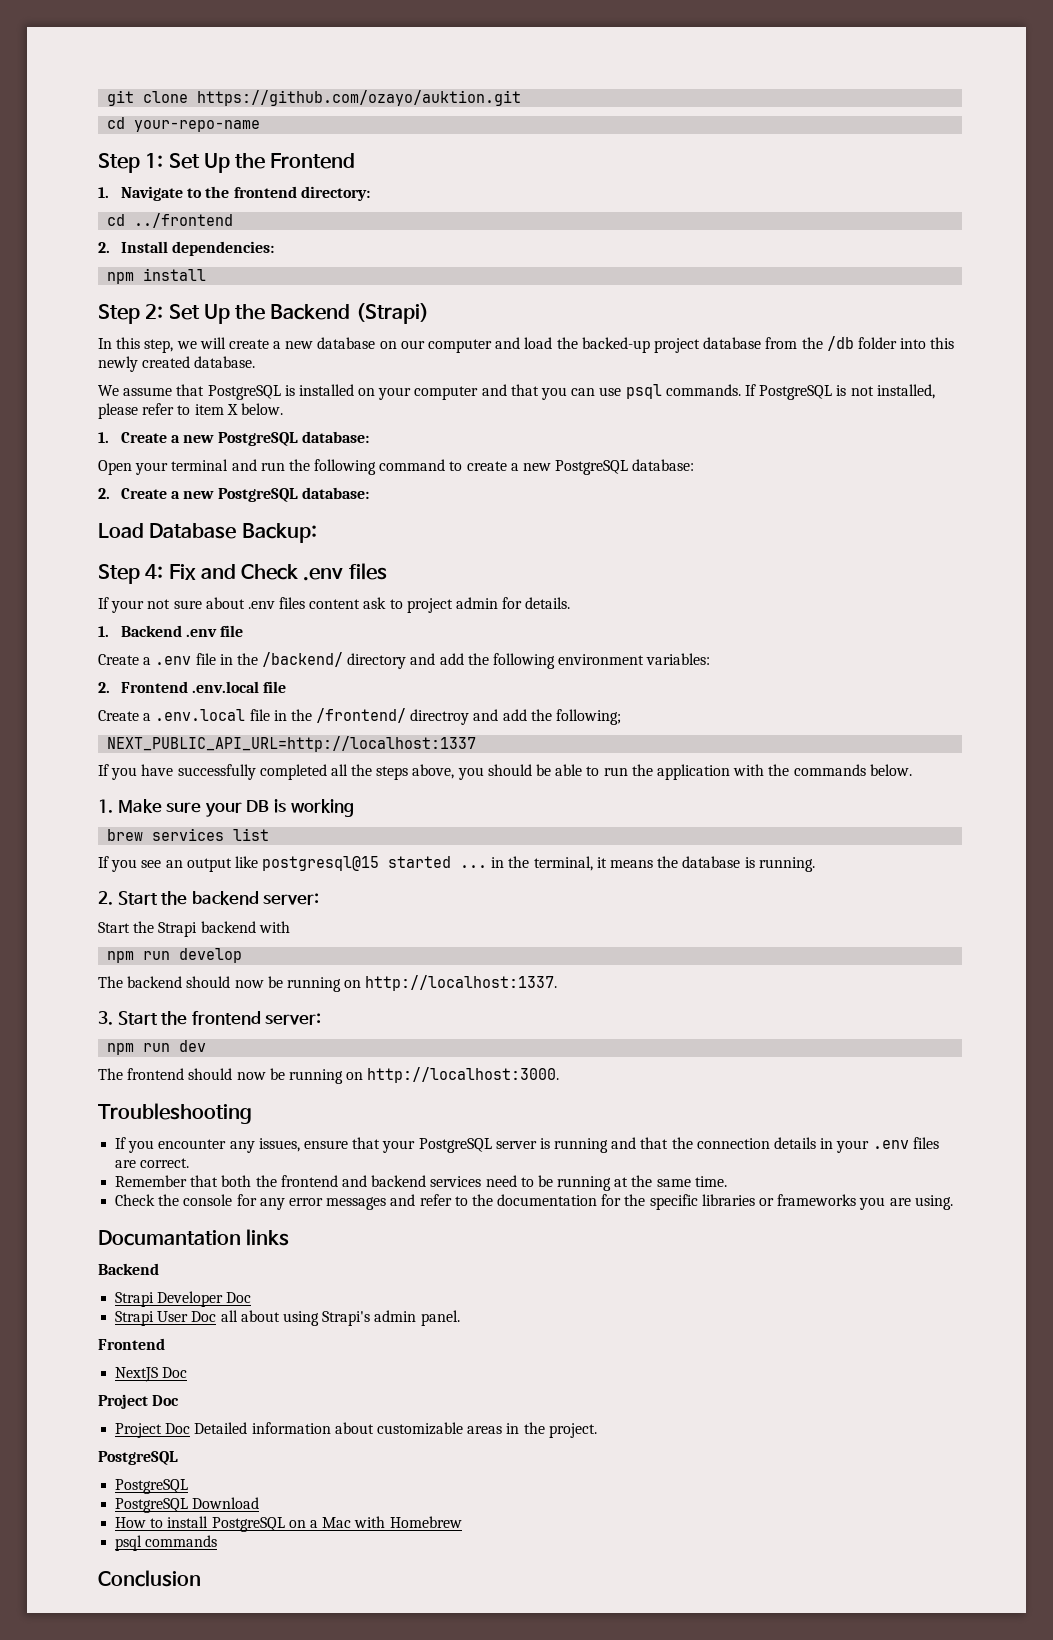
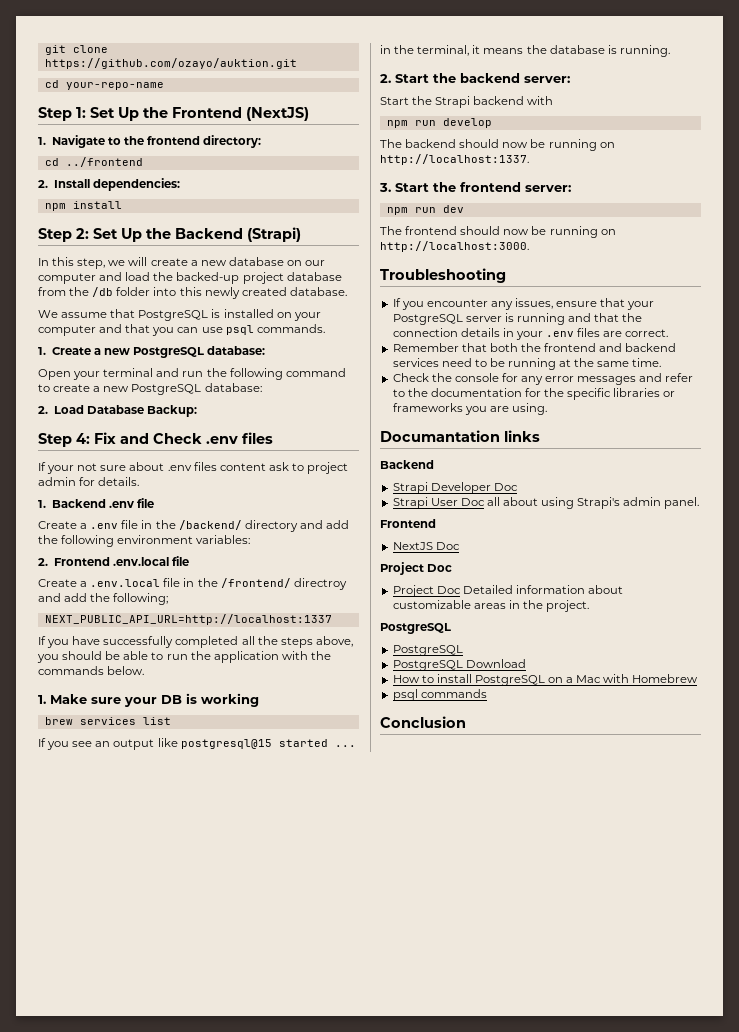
(356, 161) none -> [246,107,309,121] (NextJS)
[744,384,935,400] [98,403,283,419] If PostgreSQL is not installed, please refer to item X below. -> (325, 328) none
[121,487,369,502] Create a new PostgreSQL database: // -> (48, 410) none

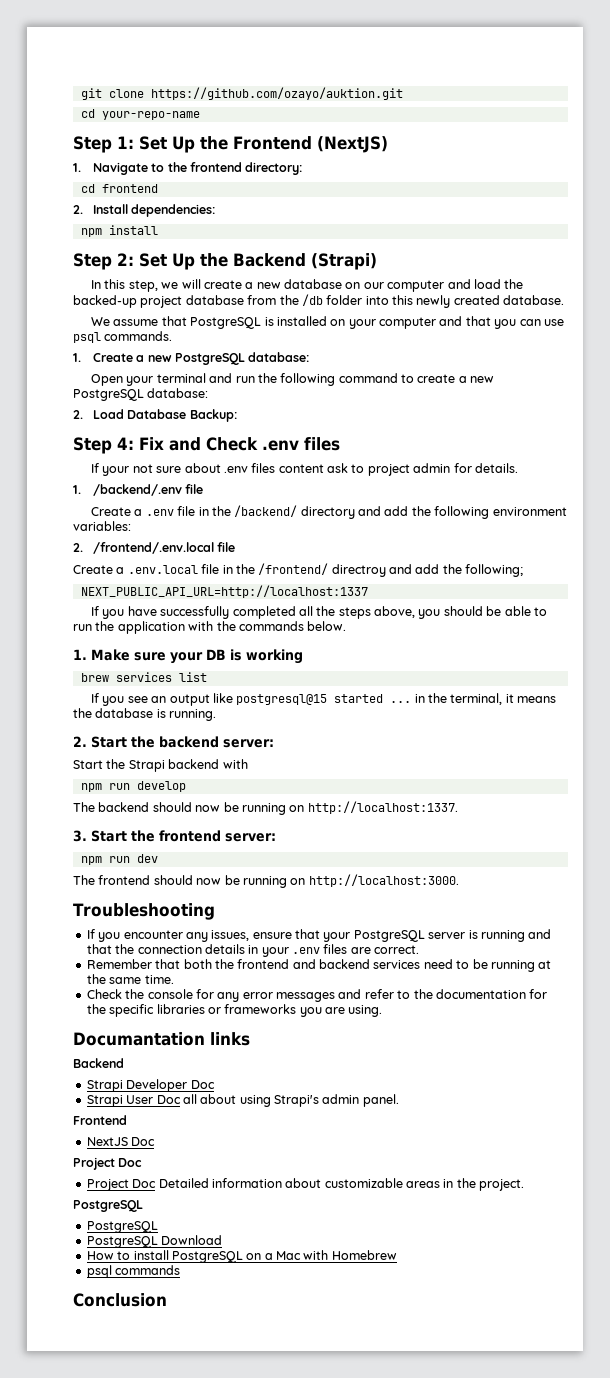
[65,157,143,167] ../frontend -> [101,184,158,193] frontend
[51,499,135,508] Backend .env -> [92,484,182,496] /backend/.env
[53,557,169,566] Frontend .env.local -> [92,542,214,554] /frontend/.env.local

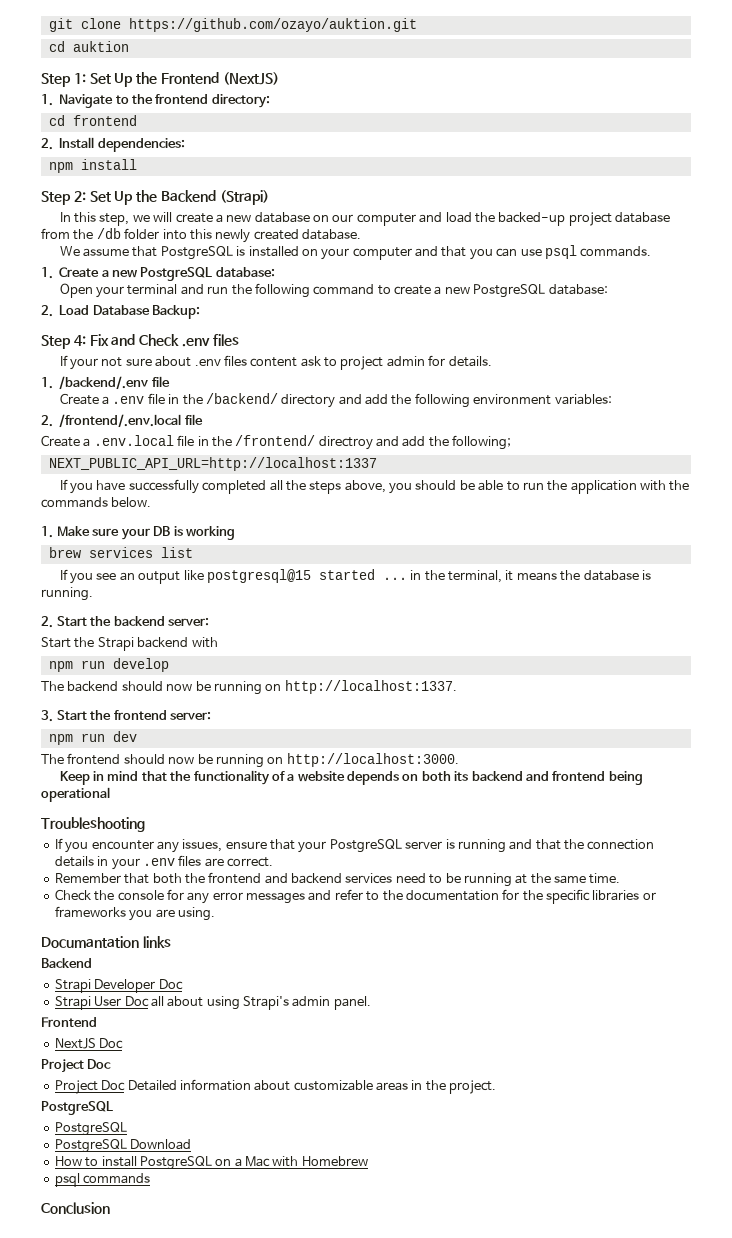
[101,111,200,120] your-repo-name -> [72,41,129,52] auktion
(459, 880) none -> [59,770,643,785] [41,787,110,802] // Keep in mind that the functionality of a website depends on both its backend and frontend being operational

